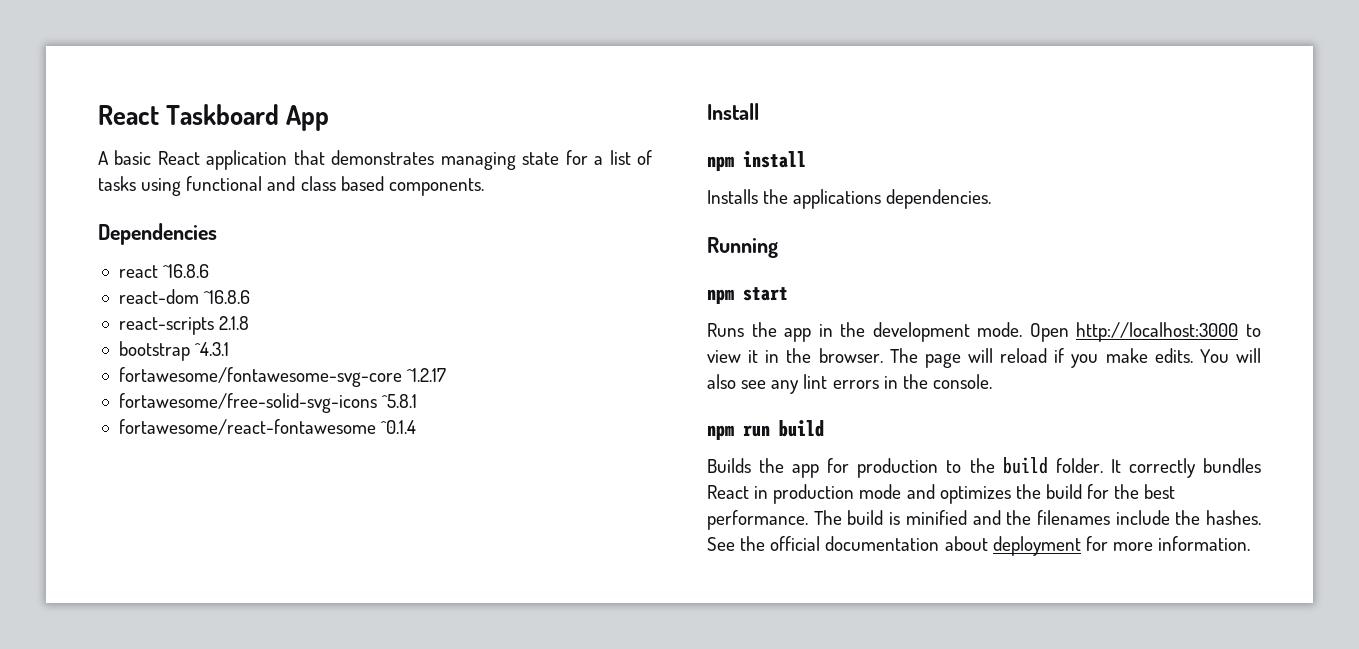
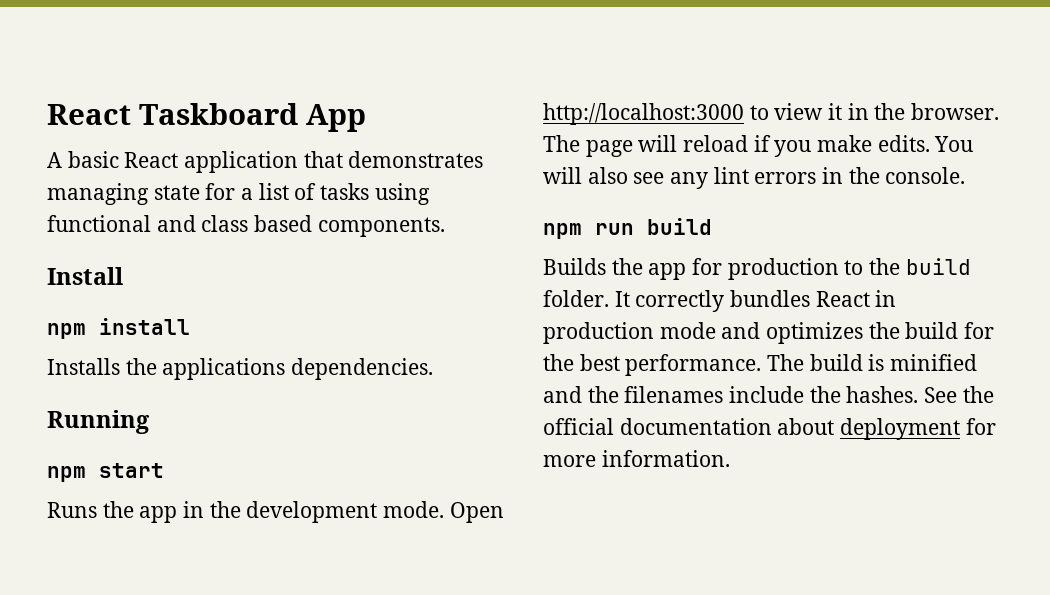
[98,223,217,245] [118,264,210,278] [118,289,251,304] [118,316,250,335] [118,341,230,361] [118,367,447,387] [118,393,418,413] [118,419,417,435] // Dependencies // react ^16.8.6 // react-dom ^16.8.6 // react-scripts 2.1.8 // bootstrap ^4.3.1 // fortawesome/fontawesome-svg-core ^1.2.17 // fortawesome/free-solid-svg-icons ^5.8.1 // fortawesome/react-fontawesome ^0.1.4 -> (445, 227) none

